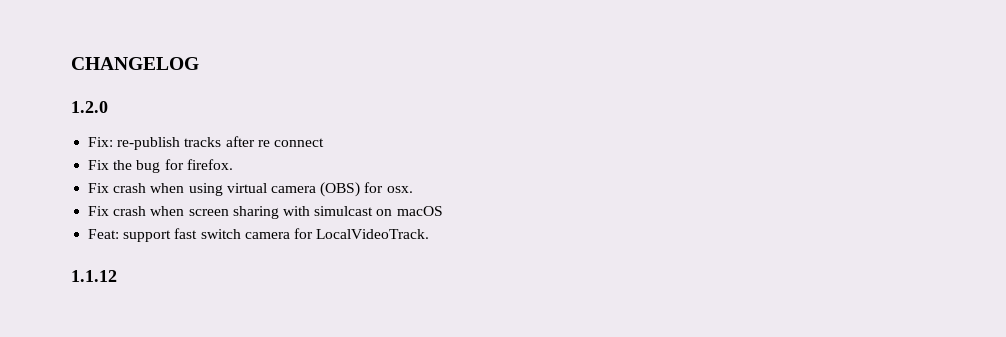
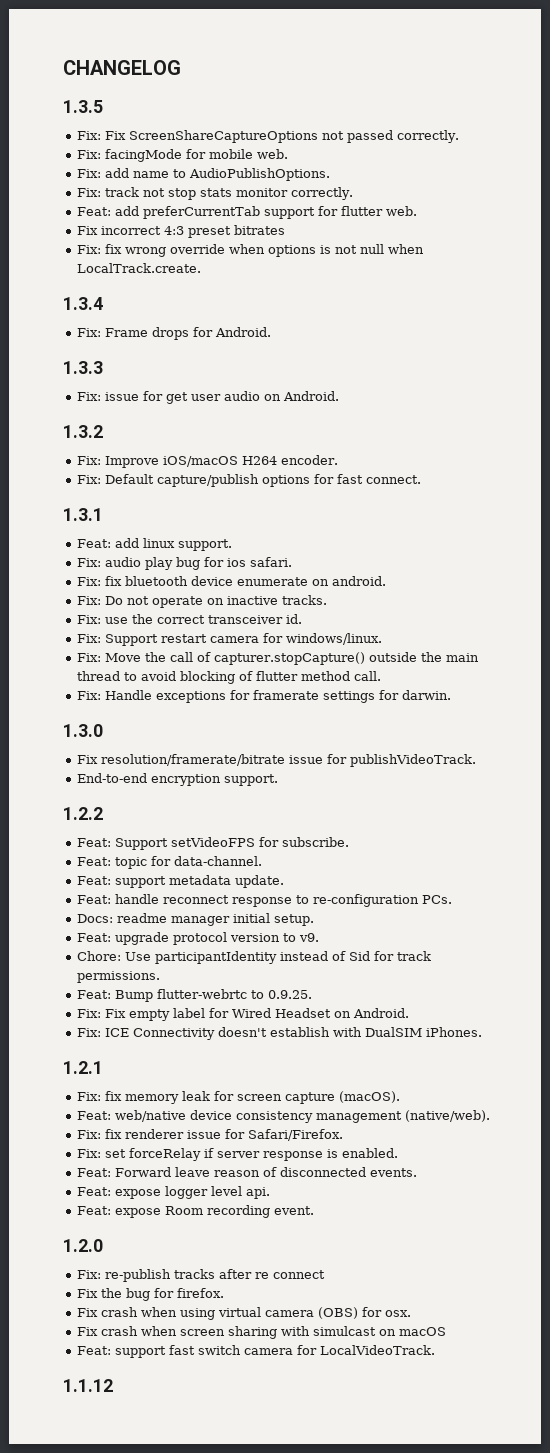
(199, 63) none -> [63,100,103,113] [76,130,459,143] [76,149,288,162] [76,168,330,181] [76,187,353,200] [76,206,417,219] [76,225,285,238] [76,244,424,257] [76,263,201,273] [63,297,103,310] [76,327,271,340] [63,361,103,374] [76,391,339,404] [63,425,103,438] [76,455,338,468] [76,474,421,487] [63,508,103,521] [76,538,232,551] [76,557,292,570] [76,576,386,586] [76,595,327,608] [76,614,302,624] [76,633,382,646] [76,652,479,665] [76,671,381,684] [76,690,451,703] [63,724,103,737] [76,754,476,767] [76,773,278,786] [63,807,103,820] [76,837,349,850] [76,856,262,869] [76,875,284,888] [76,894,452,907] [76,913,314,926] [76,932,319,945] [76,951,431,964] [76,971,160,983] [76,989,312,1002] [76,1008,409,1021] [76,1027,482,1040] [63,1061,103,1074] [76,1091,400,1104] [76,1110,490,1123] [76,1129,343,1141] [76,1148,398,1161] [76,1167,417,1177] [76,1186,270,1199] [76,1205,314,1218] // 1.3.5 // Fix: Fix ScreenShareCaptureOptions not passed correctly. // Fix: facingMode for mobile web. // Fix: add name to AudioPublishOptions. // Fix: track not stop stats monitor correctly. // Feat: add preferCurrentTab support for flutter web. // Fix incorrect 4:3 preset bitrates // Fix: fix wrong override when options is not null when LocalTrack.create. // 1.3.4 // Fix: Frame drops for Android. // 1.3.3 // Fix: issue for get user audio on Android. // 1.3.2 // Fix: Improve iOS/macOS H264 encoder. // Fix: Default capture/publish options for fast connect. // 1.3.1 // Feat: add linux support. // Fix: audio play bug for ios safari. // Fix: fix bluetooth device enumerate on android. // Fix: Do not operate on inactive tracks. // Fix: use the correct transceiver id. // Fix: Support restart camera for windows/linux. // Fix: Move the call of capturer.stopCapture() outside the main thread to avoid blocking of flutter method call. // Fix: Handle exceptions for framerate settings for darwin. // 1.3.0 // Fix resolution/framerate/bitrate issue for publishVideoTrack. // End-to-end encryption support. // 1.2.2 // Feat: Support setVideoFPS for subscribe. // Feat: topic for data-channel. // Feat: support metadata update. // Feat: handle reconnect response to re-configuration PCs. // Docs: readme manager initial setup. // Feat: upgrade protocol version to v9. // Chore: Use participantIdentity instead of Sid for track permissions. // Feat: Bump flutter-webrtc to 0.9.25. // Fix: Fix empty label for Wired Headset on Android. // Fix: ICE Connectivity doesn't establish with DualSIM iPhones. // 1.2.1 // Fix: fix memory leak for screen capture (macOS). // Feat: web/native device consistency management (native/web). // Fix: fix renderer issue for Safari/Firefox. // Fix: set forceRelay if server response is enabled. // Feat: Forward leave reason of disconnected events. // Feat: expose logger level api. // Feat: expose Room recording event.

